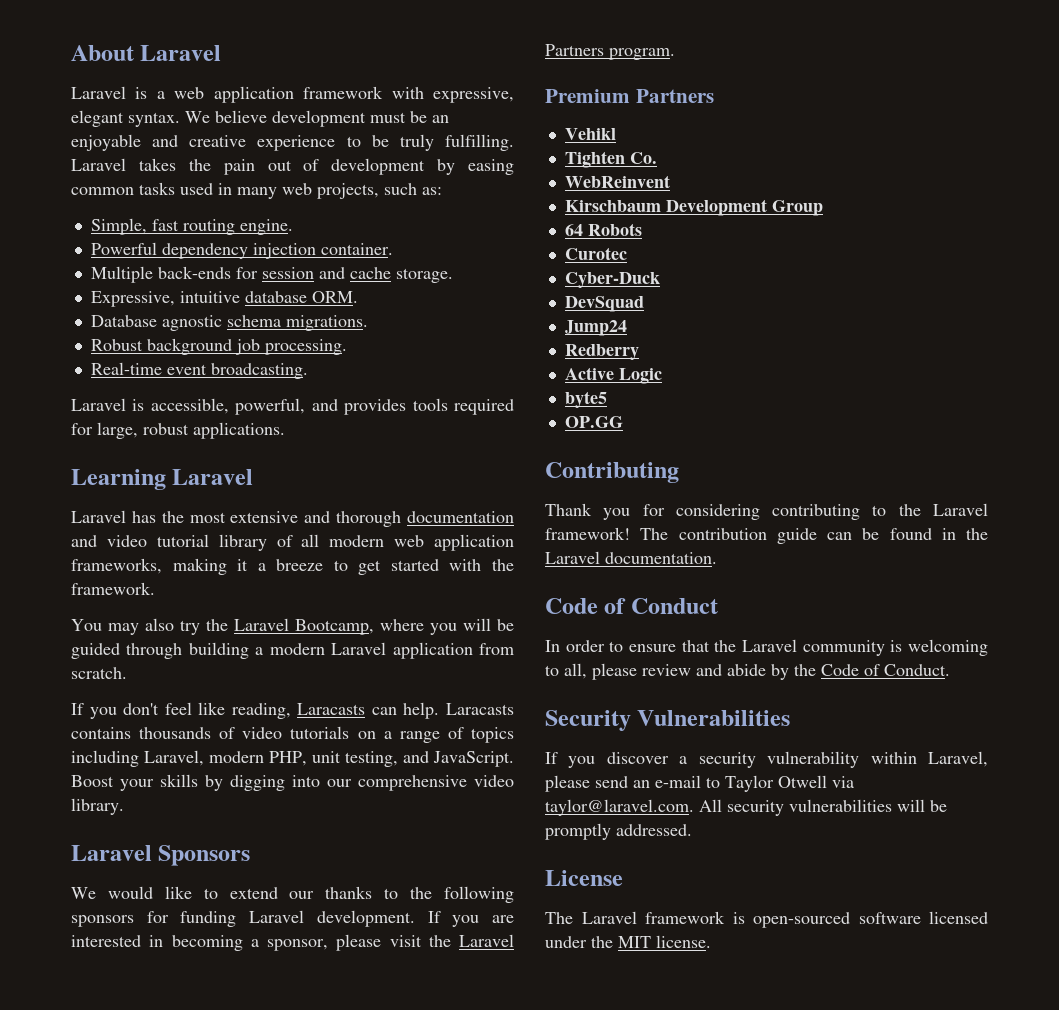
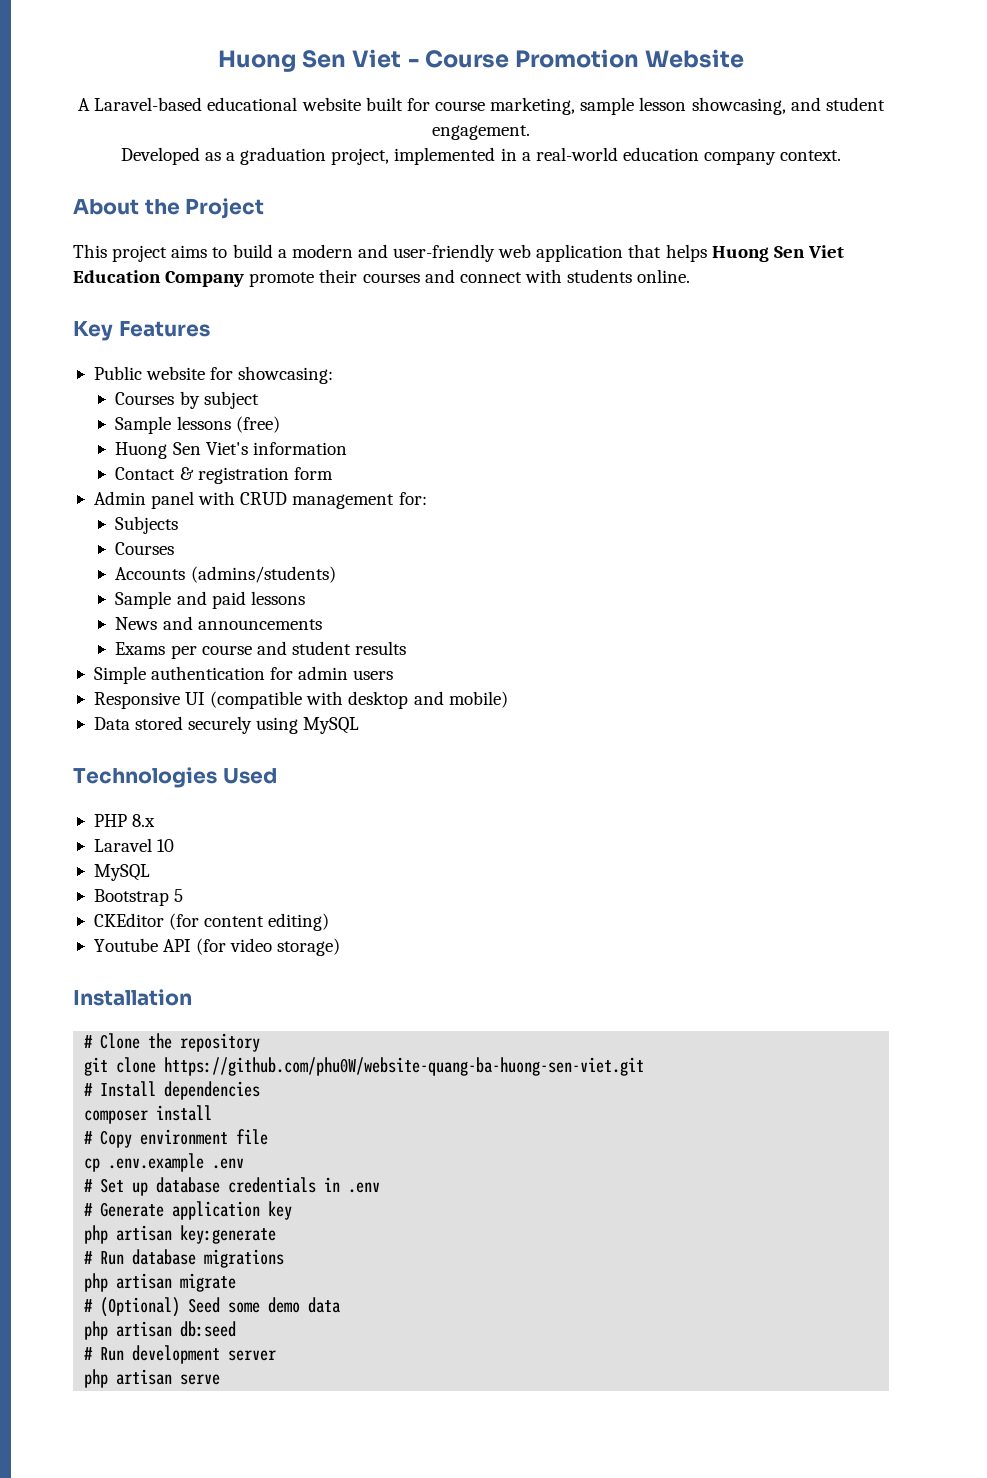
[71,45,222,61] [71,86,514,103] [71,110,449,127] [71,134,515,151] [71,158,514,175] [71,182,442,199] [90,218,293,235] [90,242,393,259] [90,266,453,283] [90,291,358,307] [90,315,368,331] [90,338,347,355] [90,362,308,379] [71,398,514,415] [71,422,285,439] [71,469,254,490] [71,510,514,527] [71,534,514,551] [71,558,514,575] [71,582,155,595] [71,618,514,635] [71,642,514,659] [71,667,127,679] [71,702,514,719] [71,726,514,743] [71,750,514,767] [71,774,514,791] [71,798,124,815] [71,845,251,866] [71,886,514,903] [71,910,514,927] [71,934,514,951] [545,44,675,60] [545,89,714,103] [564,128,616,140] [564,151,657,168] [564,175,670,188] [564,199,823,216] [564,223,642,236] [564,247,627,260] [564,272,660,288] [564,296,644,312] [564,320,627,336] [564,344,639,360] [564,367,662,384] [564,391,607,408] [564,416,623,428] [545,462,679,483] [545,503,988,520] [545,527,988,544] [545,551,717,564] [545,598,718,614] [545,639,988,656] [545,663,950,680] [545,710,791,731] [545,751,988,768] [545,775,854,792] [545,799,947,816] [545,823,692,840] [545,870,623,886] [545,911,988,928] [545,935,711,948] About Laravel // Laravel is a web application framework with expressive, elegant syntax. We believe development must be an enjoyable and creative experience to be truly fulfilling. Laravel takes the pain out of development by easing common tasks used in many web projects, such as: // Simple, fast routing engine. // Powerful dependency injection container. // Multiple back-ends for session and cache storage. // Expressive, intuitive database ORM. // Database agnostic schema migrations. // Robust background job processing. // Real-time event broadcasting. // Laravel is accessible, powerful, and provides tools required for large, robust applications. // Learning Laravel // Laravel has the most extensive and thorough documentation and video tutorial library of all modern web application frameworks, making it a breeze to get started with the framework. // You may also try the Laravel Bootcamp, where you will be guided through building a modern Laravel application from scratch. // If you don't feel like reading, Laracasts can help. Laracasts contains thousands of video tutorials on a range of topics including Laravel, modern PHP, unit testing, and JavaScript. Boost your skills by digging into our comprehensive video library. // Laravel Sponsors // We would like to extend our thanks to the following sponsors for funding Laravel development. If you are interested in becoming a sponsor, please visit the Laravel Partners program. // Premium Partners // Vehikl // Tighten Co. // WebReinvent // Kirschbaum Development Group // 64 Robots // Curotec // Cyber-Duck // DevSquad // Jump24 // Redberry // Active Logic // byte5 // OP.GG // Contributing // Thank you for considering contributing to the Laravel framework! The contribution guide can be found in the Laravel documentation. // Code of Conduct // In order to ensure that the Laravel community is welcoming to all, please review and abide by the Code of Conduct. // Security Vulnerabilities // If you discover a security vulnerability within Laravel, please send an e-mail to Taylor Otwell via taylor@laravel.com. All security vulnerabilities will be promptly addressed. // License // The Laravel framework is open-sourced software licensed under the MIT license. -> [218,49,744,72] [78,97,885,115] [432,125,530,140] [120,147,842,165] [73,198,265,219] [73,244,844,262] [73,269,691,287] [73,321,210,341] [93,366,334,384] [115,391,259,409] [115,416,280,434] [115,442,347,459] [115,467,333,484] [93,491,427,509] [115,516,179,534] [115,542,175,555] [115,566,336,583] [115,591,305,609] [115,616,322,630] [115,641,407,659] [93,666,394,684] [93,691,508,709] [93,716,360,734] [73,767,277,788] [93,814,156,827] [93,838,175,852] [93,864,150,881] [93,889,184,906] [93,913,330,931] [93,938,341,956] [73,989,192,1006] [84,1033,261,1052] [84,1057,645,1076] [84,1081,261,1100] [84,1105,213,1124] [84,1129,269,1148] [84,1153,245,1172] [84,1177,381,1196] [84,1201,293,1220] [84,1225,277,1244] [84,1249,285,1268] [84,1273,237,1292] [84,1297,341,1317] [84,1321,237,1340] [84,1345,277,1364] [84,1369,221,1388] Huong Sen Viet - Course Promotion Website // A Laravel-based educational website built for course marketing, sample lesson showcasing, and student engagement. // Developed as a graduation project, implemented in a real-world education company context. // About the Project // This project aims to build a modern and user-friendly web application that helps Huong Sen Viet Education Company promote their courses and connect with students online. // Key Features // Public website for showcasing: // Courses by subject // Sample lessons (free) // Huong Sen Viet's information // Contact & registration form // Admin panel with CRUD management for: // Subjects // Courses // Accounts (admins/students) // Sample and paid lessons // News and announcements // Exams per course and student results // Simple authentication for admin users // Responsive UI (compatible with desktop and mobile) // Data stored securely using MySQL // Technologies Used // PHP 8.x // Laravel 10 // MySQL // Bootstrap 5 // CKEditor (for content editing) // Youtube API (for video storage) // Installation // # Clone the repository // git clone https://github.com/phu0W/website-quang-ba-huong-sen-viet.git // # Install dependencies // composer install // # Copy environment file // cp .env.example .env // # Set up database credentials in .env // # Generate application key // php artisan key:generate // # Run database migrations // php artisan migrate // # (Optional) Seed some demo data // php artisan db:seed // # Run development server // php artisan serve

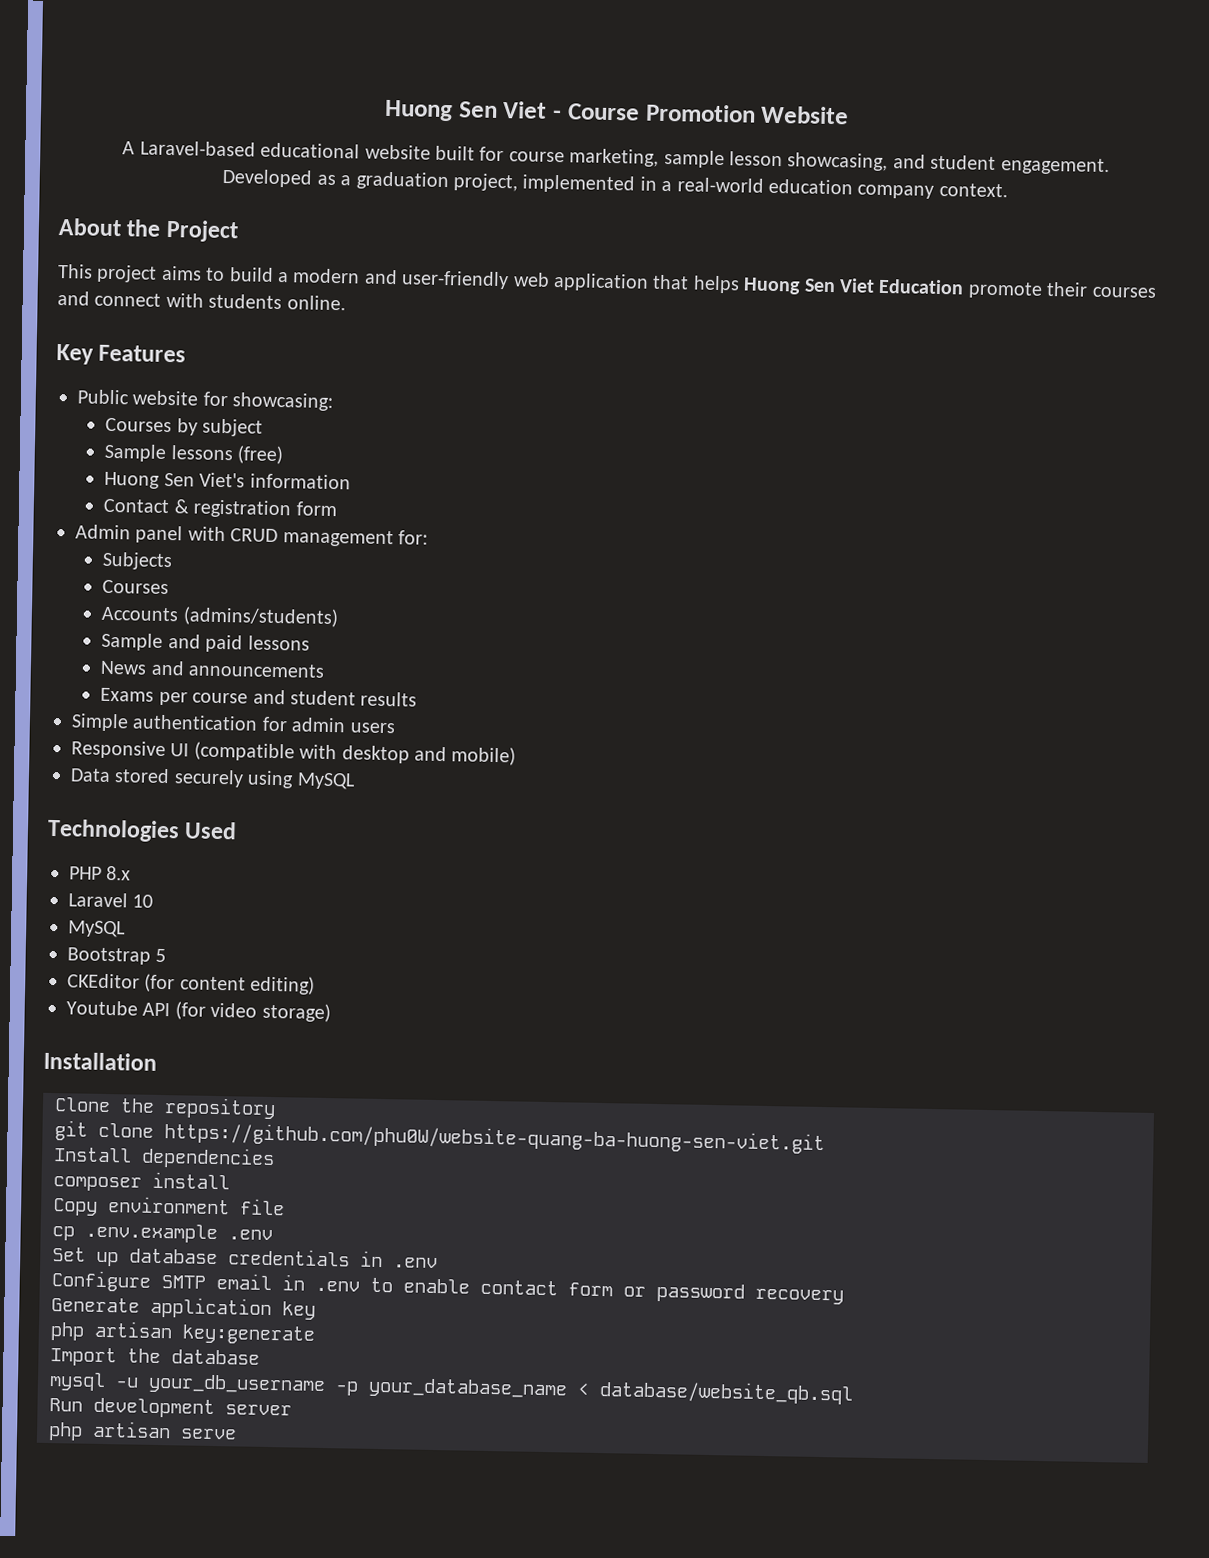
[165,271,245,287] Company -> (965, 286) none
[84,1035,94,1048] # -> (157, 1061) none
[84,1083,94,1096] # -> (825, 1138) none
[84,1131,94,1144] # -> (230, 1180) none
[84,1179,94,1192] # -> (273, 1235) none
[84,1203,94,1216] # -> [51,1270,844,1305] Configure SMTP email in .env to enable contact form or password recovery //
[84,1249,285,1268] [84,1273,237,1292] [84,1297,341,1317] [84,1321,237,1340] [84,1347,94,1360] # Run database migrations // php artisan migrate // # (Optional) Seed some demo data // php artisan db:seed // # -> [50,1347,260,1367] [49,1372,854,1405] Import the database // mysql -u your_db_username -p your_database_name < database/website_qb.sql //

